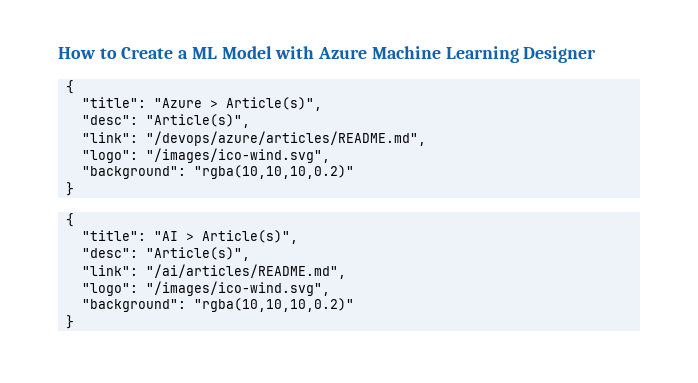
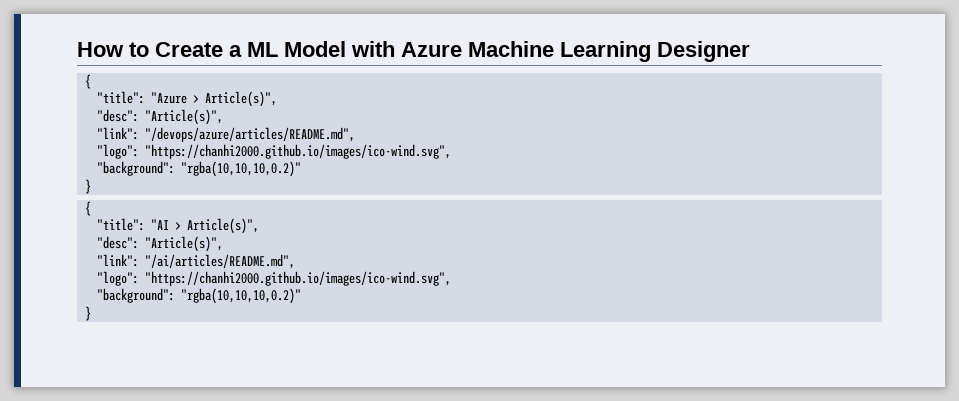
[146,148,331,163] "/images/ico-wind.svg", -> [145,144,452,159] "https://chanhi2000.github.io/images/ico-wind.svg",
[146,281,331,296] "/images/ico-wind.svg", -> [145,271,452,286] "https://chanhi2000.github.io/images/ico-wind.svg",

